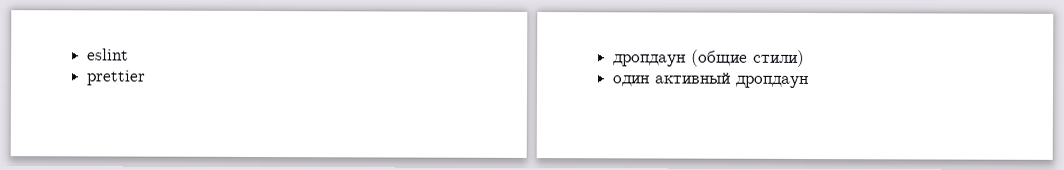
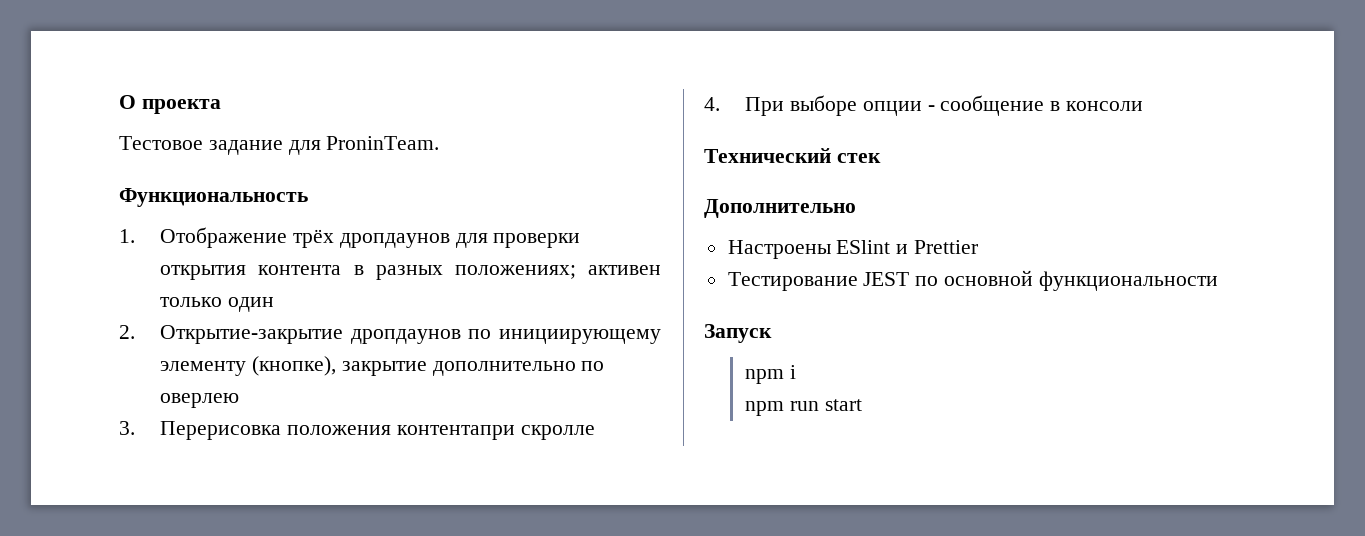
[87,48,130,61] [86,70,147,86] [613,49,806,68] [612,72,810,89] eslint // prettier // дропдаун (общие стили) // один активный дропдаун -> [119,95,221,114] [119,136,440,155] [119,188,308,207] [119,227,581,248] [160,265,661,280] [160,297,274,312] [119,325,661,344] [160,356,605,376] [160,393,240,408] [119,421,595,440] [704,95,1143,116] [704,148,881,163] [704,199,856,218] [727,240,979,259] [727,270,1218,291] [704,324,772,343] [745,365,796,384] [745,399,862,416] О проекта // Тестовое задание для ProninTeam. // Функциональность // 1. Отображение трёх дропдаунов для проверки открытия контента в разных положениях; активен только один // 2. Открытие-закрытие дропдаунов по инициирующему элементу (кнопке), закрытие дополнительно по оверлею // 3. Перерисовка положения контентапри скролле // 4. При выборе опции - сообщение в консоли // Технический стек // Дополнительно // Настроены ESlint и Prettier // Тестирование JEST по основной функциональности // Запуск // npm i // npm run start

